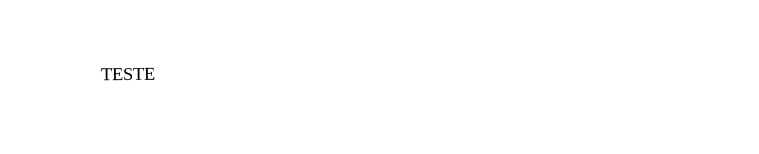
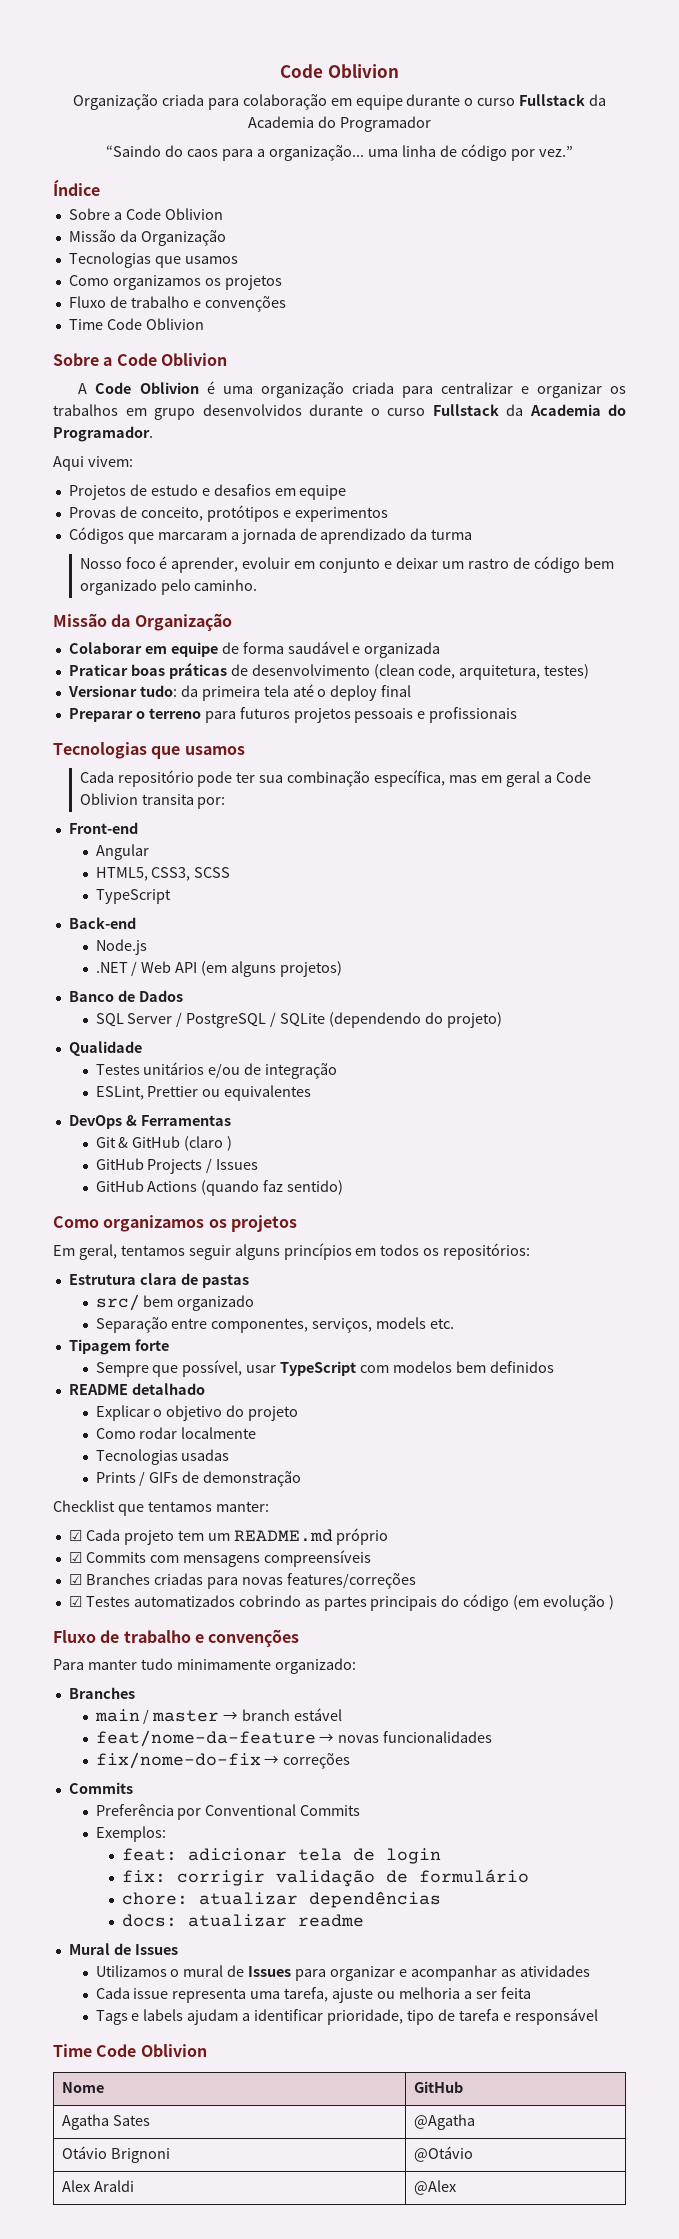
[100,67,156,81] TESTE -> [280,64,399,78] [72,94,607,110] [248,116,431,132] [106,144,573,161] [53,179,100,196] [68,208,223,220] [68,230,226,246] [68,252,238,268] [68,275,282,290] [68,296,286,312] [68,318,204,330] [53,353,227,366] [78,381,627,398] [53,404,626,420] [53,426,153,442] [53,456,133,471] [68,484,347,500] [68,505,388,522] [68,527,473,544] [79,556,614,573] [79,579,258,595] [53,613,232,631] [68,641,441,658] [68,662,590,680] [67,684,412,701] [68,707,518,723] [53,742,245,759] [79,770,591,787] [79,793,226,809] [68,822,138,834] [95,844,149,860] [95,867,231,881] [95,889,171,904] [68,917,136,929] [95,939,147,955] [95,961,343,977] [68,990,183,1002] [95,1012,502,1028] [68,1041,142,1056] [95,1062,338,1079] [95,1085,312,1101] [68,1115,231,1129] [95,1136,233,1151] [95,1158,259,1174] [95,1180,344,1196] [53,1215,297,1232] [53,1243,531,1260] [68,1273,249,1288] [95,1294,255,1311] [95,1317,455,1333] [68,1339,169,1355] [95,1360,554,1377] [68,1383,205,1395] [95,1405,299,1421] [95,1427,257,1439] [95,1449,230,1465] [95,1471,302,1487] [53,1500,269,1516] [68,1528,389,1545] [68,1550,371,1567] [68,1573,416,1589] [68,1594,615,1611] [53,1629,300,1647] [53,1658,356,1674] [68,1687,135,1699] [94,1708,343,1724] [95,1730,493,1747] [95,1752,351,1769] [68,1782,133,1794] [95,1804,361,1820] [95,1826,166,1842] [122,1848,442,1864] [122,1869,530,1887] [122,1891,442,1908] [122,1914,365,1927] [68,1943,178,1955] [95,1965,590,1981] [95,1987,531,2003] [95,2008,598,2025] [53,2044,207,2057] [61,2082,104,2093] [413,2081,463,2093] [61,2114,150,2130] [413,2114,475,2130] [61,2146,170,2163] [413,2146,473,2162] [61,2180,134,2192] [413,2180,456,2195] Code Oblivion // Organização criada para colaboração em equipe durante o curso Fullstack da Academia do Programador // “Saindo do caos para a organização... uma linha de código por vez.” // Índice // Sobre a Code Oblivion // Missão da Organização // Tecnologias que usamos // Como organizamos os projetos // Fluxo de trabalho e convenções // Time Code Oblivion // Sobre a Code Oblivion // A Code Oblivion é uma organização criada para centralizar e organizar os trabalhos em grupo desenvolvidos durante o curso Fullstack da Academia do Programador. // Aqui vivem: // Projetos de estudo e desafios em equipe // Provas de conceito, protótipos e experimentos // Códigos que marcaram a jornada de aprendizado da turma // Nosso foco é aprender, evoluir em conjunto e deixar um rastro de código bem organizado pelo caminho. // Missão da Organização // Colaborar em equipe de forma saudável e organizada // Praticar boas práticas de desenvolvimento (clean code, arquitetura, testes) // Versionar tudo: da primeira tela até o deploy final // Preparar o terreno para futuros projetos pessoais e profissionais // Tecnologias que usamos // Cada repositório pode ter sua combinação específica, mas em geral a Code Oblivion transita por: // Front-end // Angular // HTML5, CSS3, SCSS // TypeScript // Back-end // Node.js // .NET / Web API (em alguns projetos) // Banco de Dados // SQL Server / PostgreSQL / SQLite (dependendo do projeto) // Qualidade // Testes unitários e/ou de integração // ESLint, Prettier ou equivalentes // DevOps & Ferramentas // Git & GitHub (claro ) // GitHub Projects / Issues // GitHub Actions (quando faz sentido) // Como organizamos os projetos // Em geral, tentamos seguir alguns princípios em todos os repositórios: // Estrutura clara de pastas // src/ bem organizado // Separação entre componentes, serviços, models etc. // Tipagem forte // Sempre que possível, usar TypeScript com modelos bem definidos // README detalhado // Explicar o objetivo do projeto // Como rodar localmente // Tecnologias usadas // Prints / GIFs de demonstração // Checklist que tentamos manter: // ☑ Cada projeto tem um README.md próprio // ☑ Commits com mensagens compreensíveis // ☑ Branches criadas para novas features/correções // ☑ Testes automatizados cobrindo as partes principais do código (em evolução ) // Fluxo de trabalho e convenções // Para manter tudo minimamente organizado: // Branches // main / master → branch estável // feat/nome-da-feature → novas funcionalidades // fix/nome-do-fix → correções // Commits // Preferência por Conventional Commits // Exemplos: // feat: adicionar tela de login // fix: corrigir validação de formulário // chore: atualizar dependências // docs: atualizar readme // Mural de Issues // Utilizamos o mural de Issues para organizar e acompanhar as atividades // Cada issue representa uma tarefa, ajuste ou melhoria a ser feita // Tags e labels ajudam a identificar prioridade, tipo de tarefa e responsável // Time Code Oblivion // Nome | GitHub // Agatha Sates | @Agatha // Otávio Brignoni | @Otávio // Alex Araldi | @Alex

